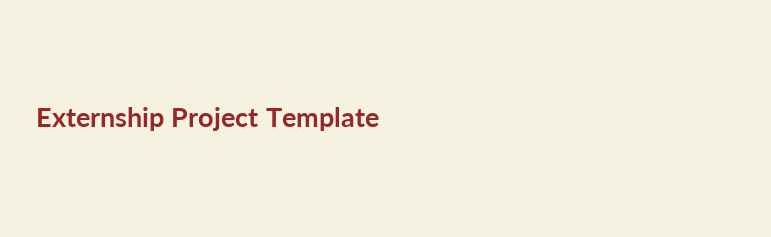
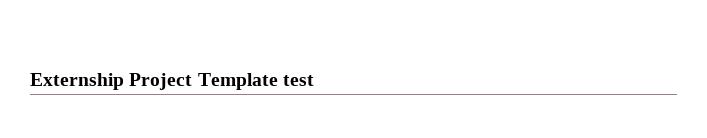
(379, 119) none -> [282,75,314,86] test

